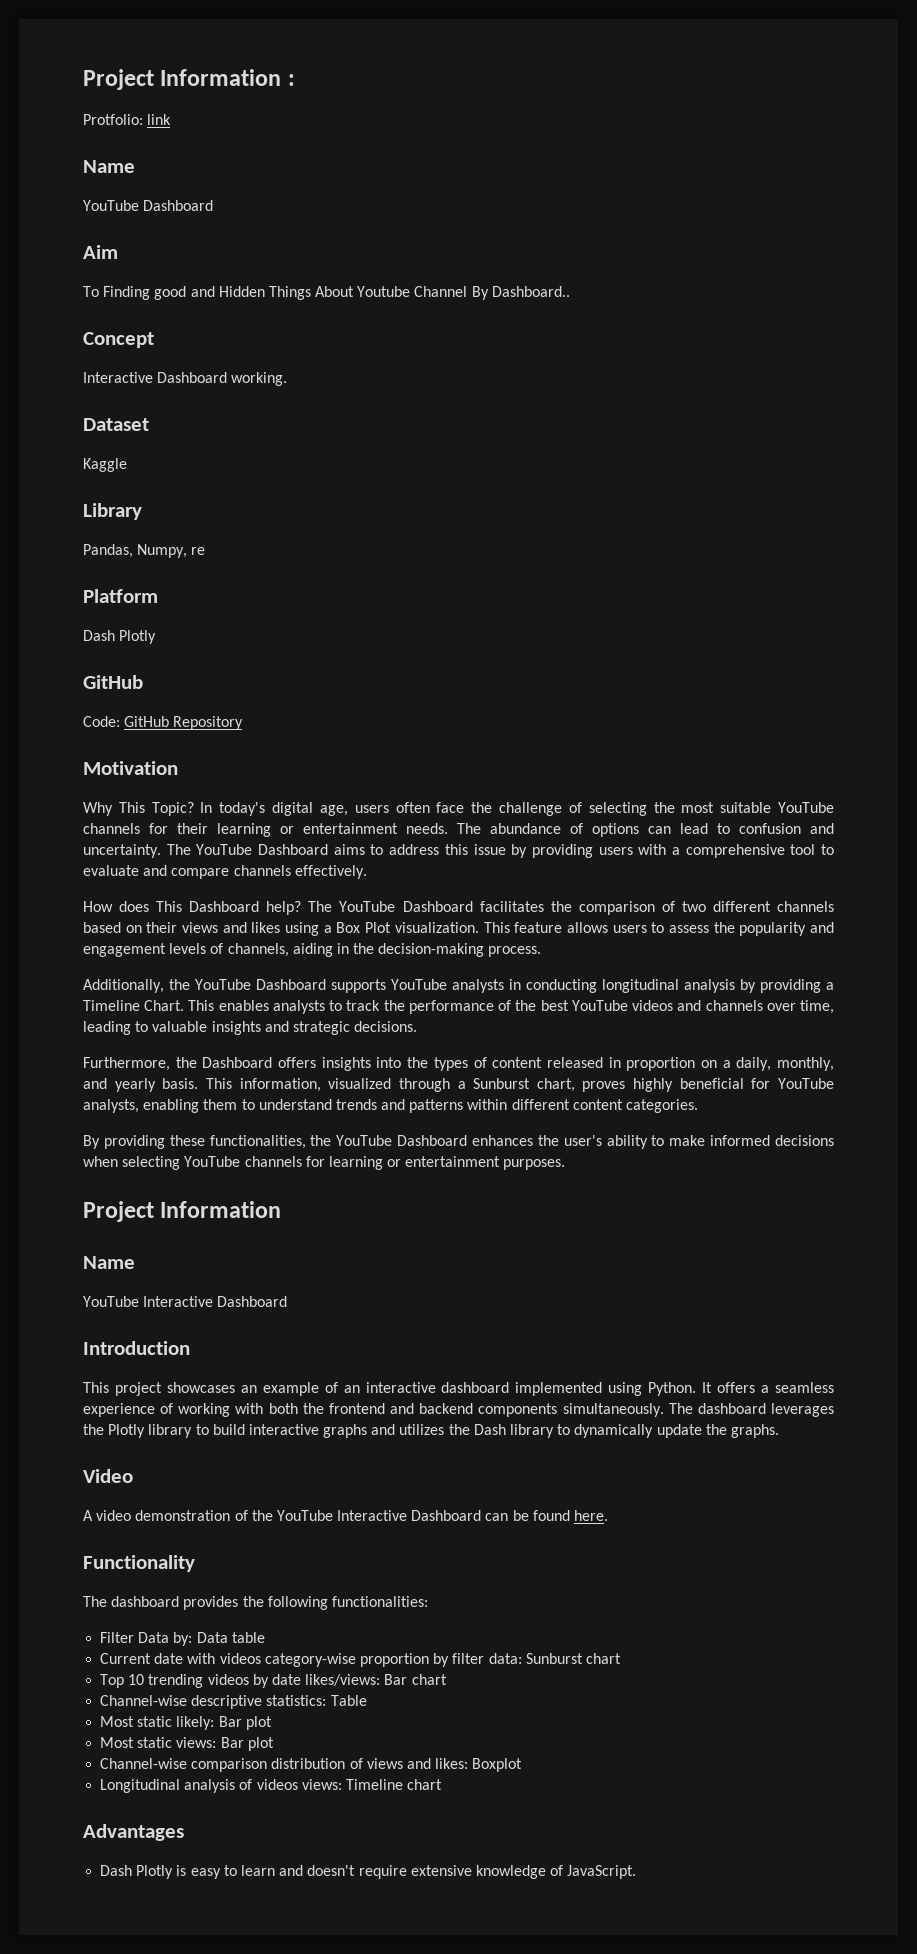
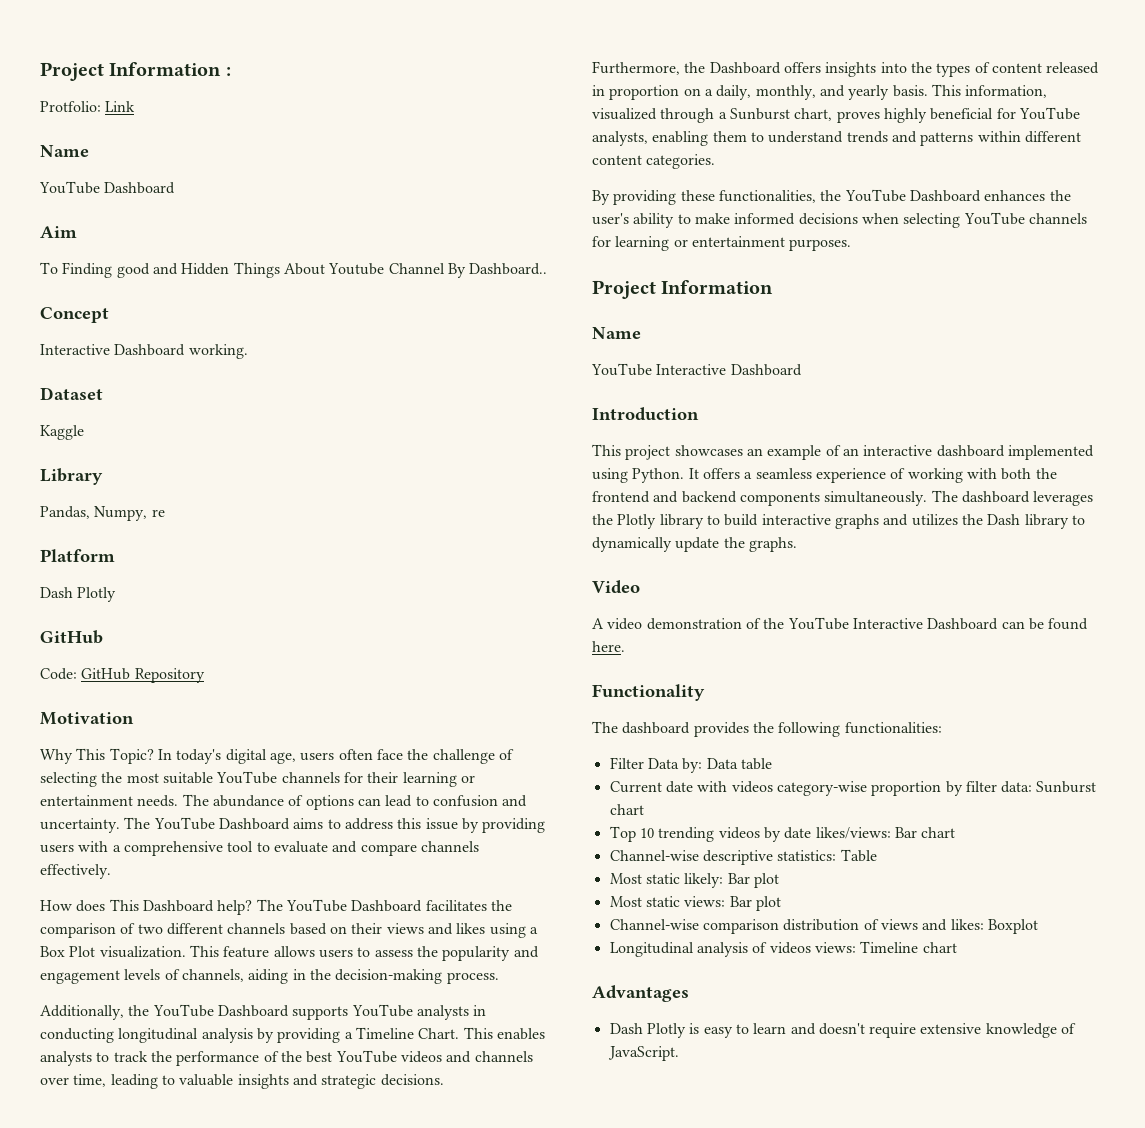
[147,114,172,125] link -> [105,101,136,112] Link

